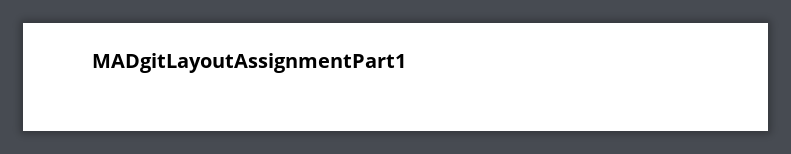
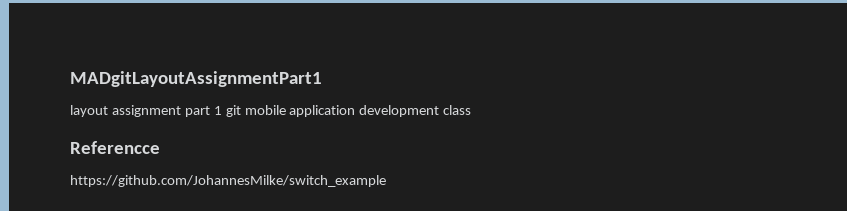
(406, 63) none -> [70,105,472,117] [70,141,160,154] [70,175,386,187] // layout assignment part 1 git mobile application development class // Referencce // https://github.com/JohannesMilke/switch_example

